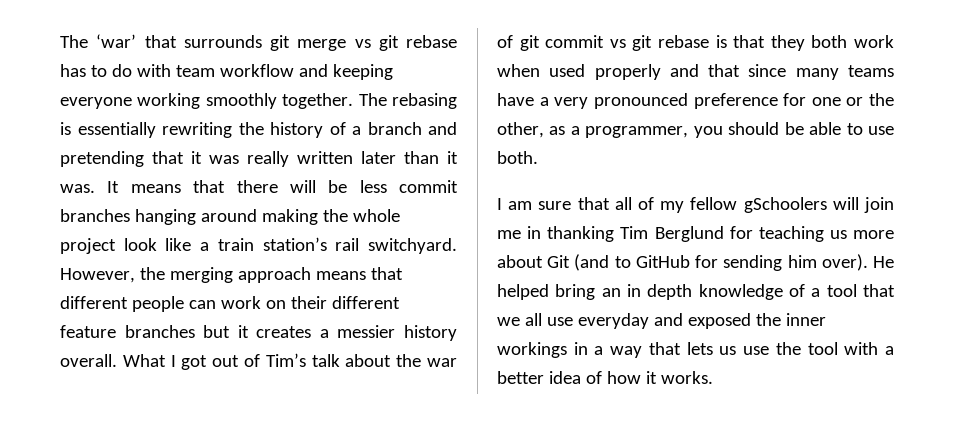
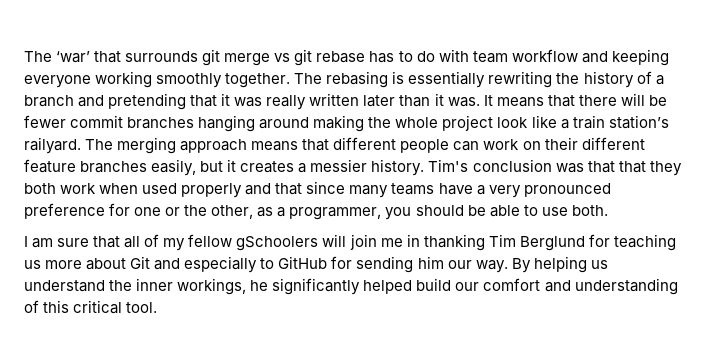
[359,180,387,193] less -> [24,115,66,128] fewer
[335,238,457,254] [60,267,165,283] rail switchyard. However, the -> [24,137,114,154] railyard. The
(195, 331) none -> [151,159,197,176] easily,
[404,325,457,341] [60,353,458,370] [497,35,727,51] history overall. What I got out of Tim’s talk about the war of git commit vs git rebase is -> [371,159,615,176] history. Tim's conclusion was that
[574,254,610,271] (and -> [154,256,258,273] and especially
[821,254,894,271] [497,284,895,300] [497,313,826,329] [497,342,894,358] [497,371,713,384] over). He helped bring an in depth knowledge of a tool that we all use everyday and exposed the inner workings in a way that lets us use the tool with a better idea of how it works. -> [447,256,608,273] [24,278,678,295] [24,300,158,314] our way. By helping us understand the inner workings, he significantly helped build our comfort and understanding of this critical tool.

